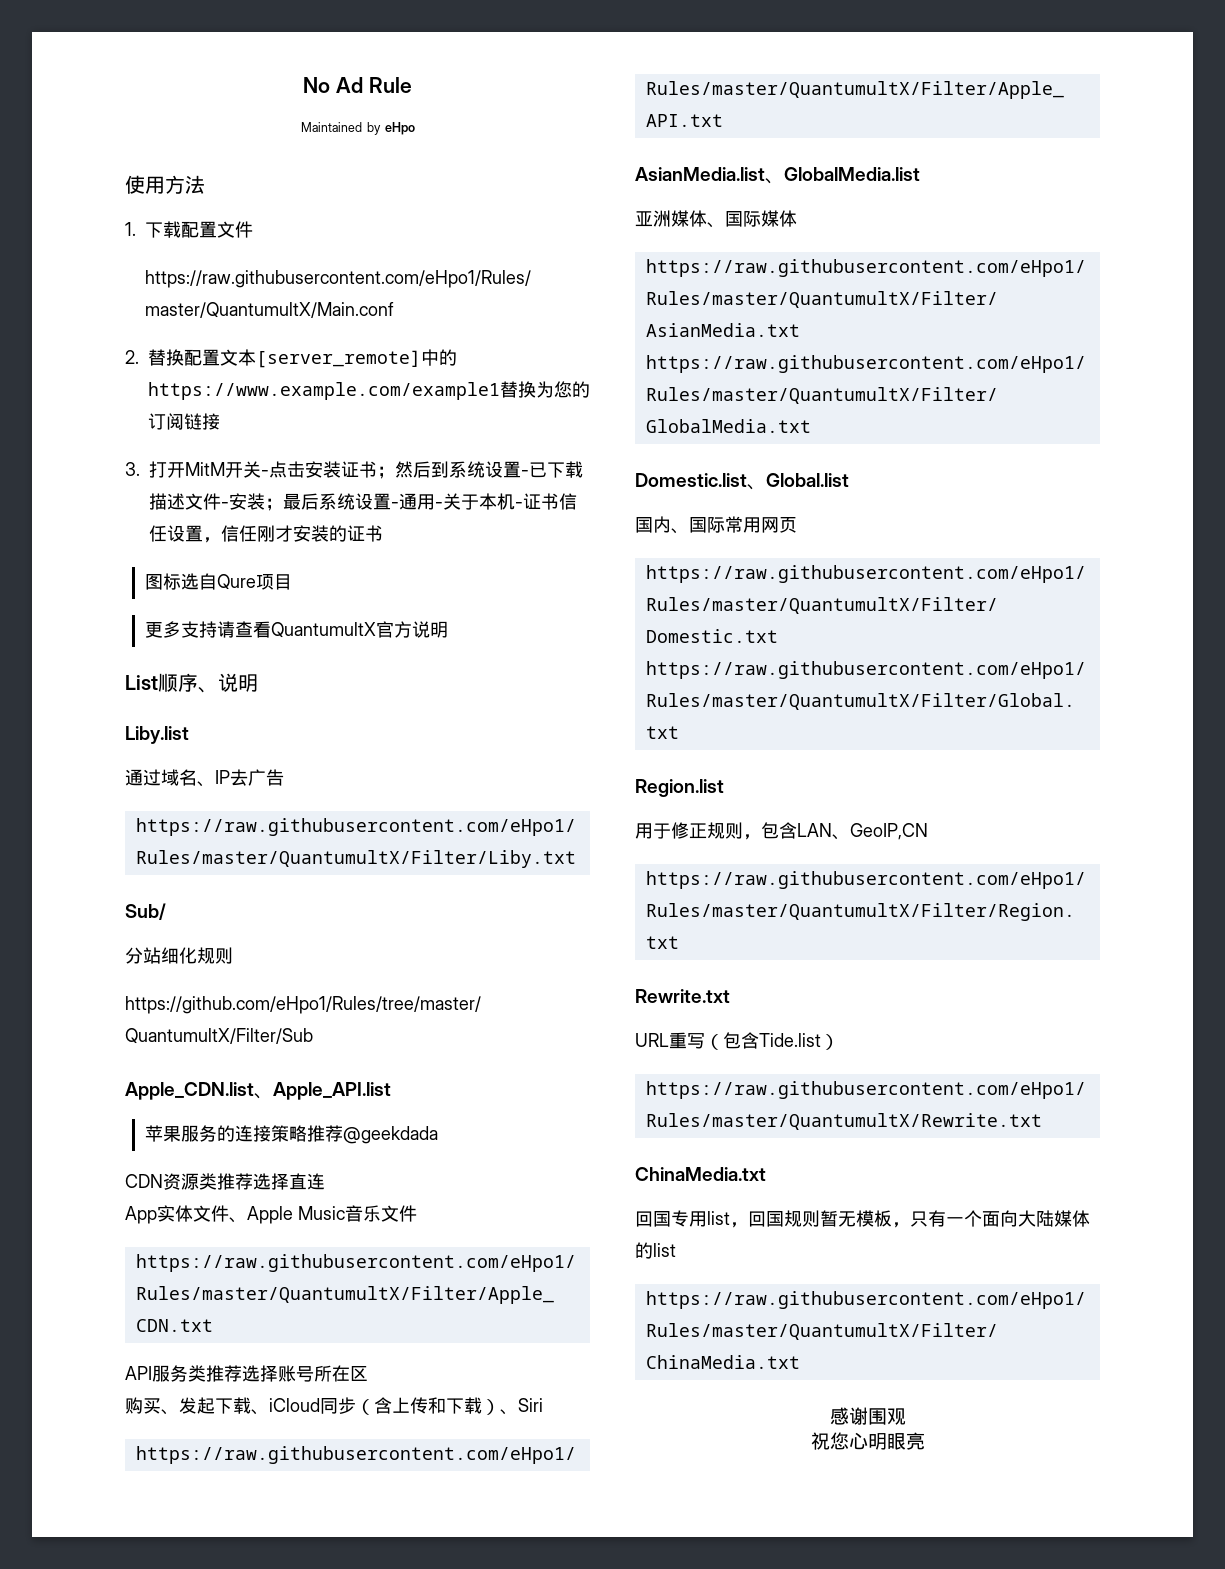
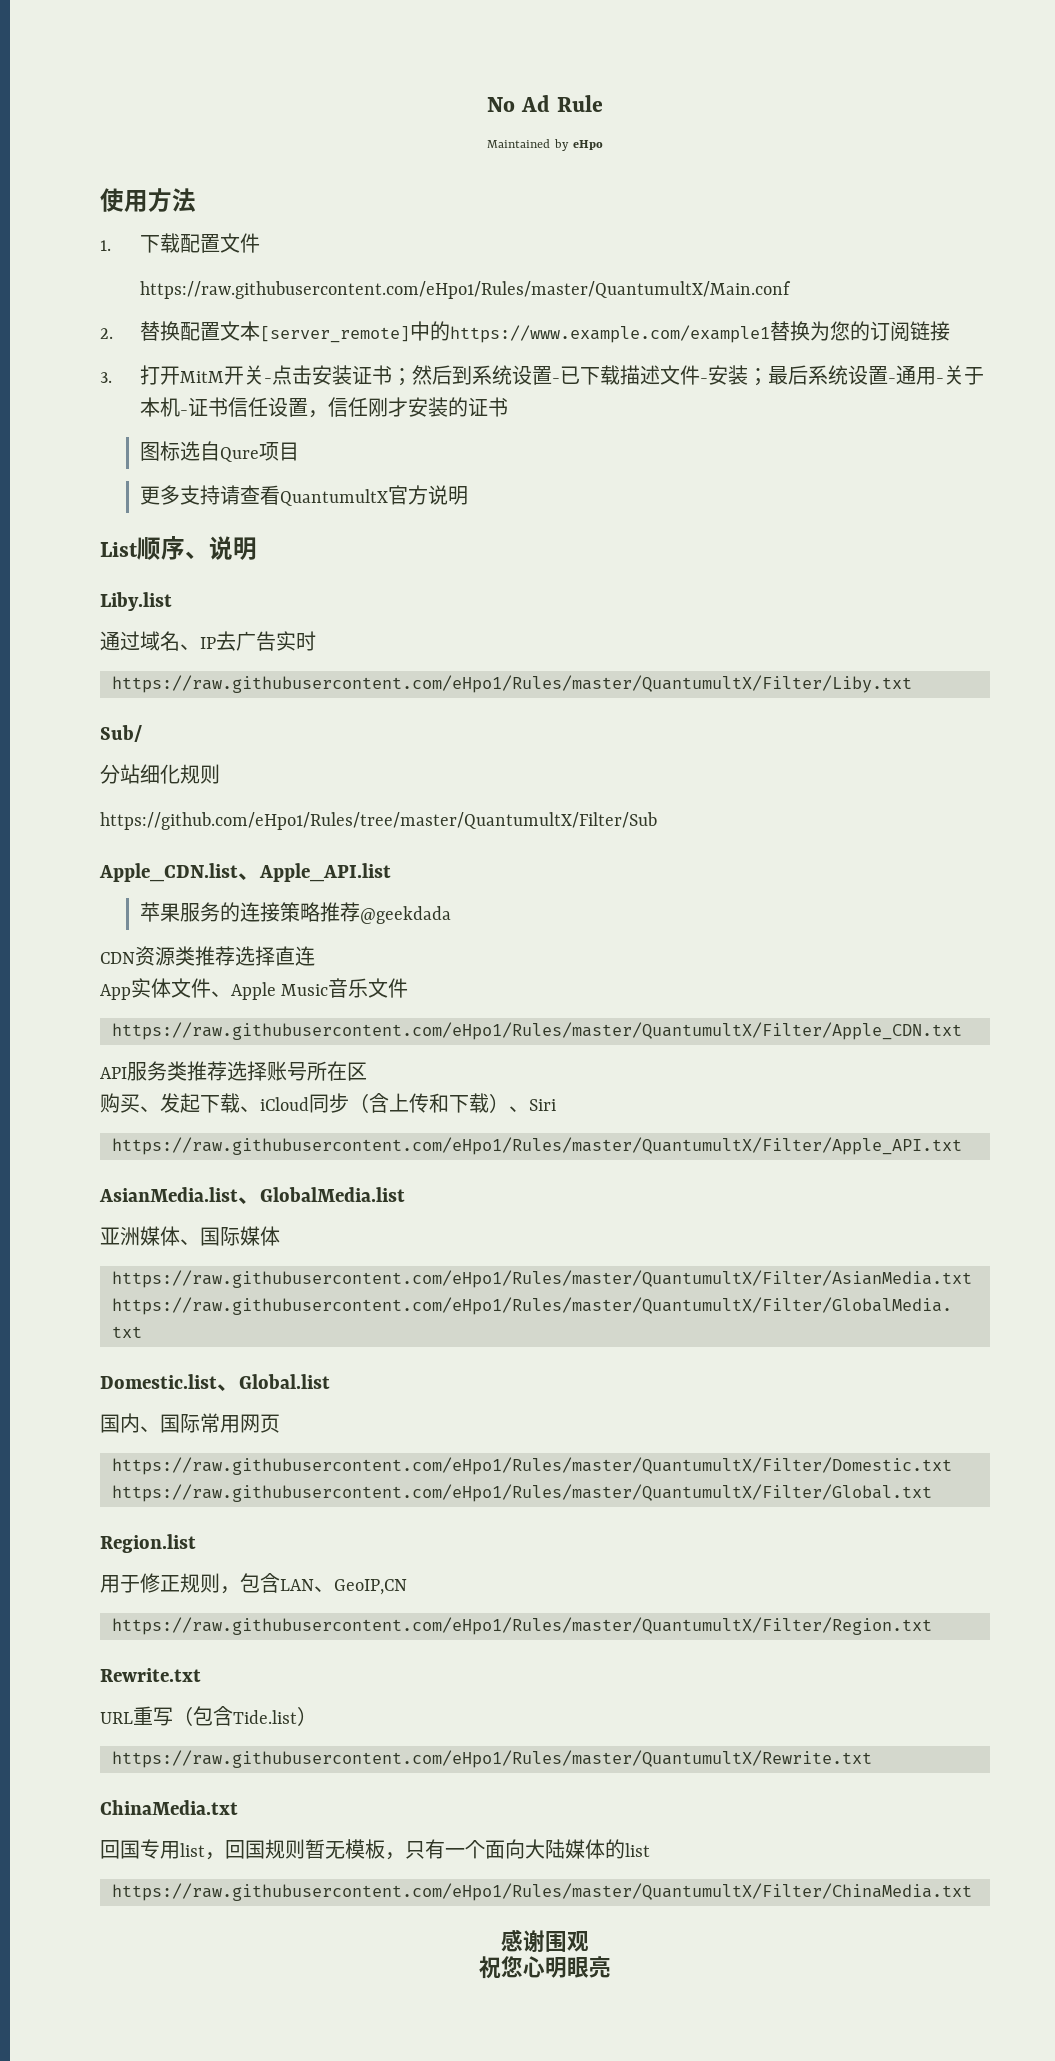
(284, 777) none -> [276,631,316,651] 实时

